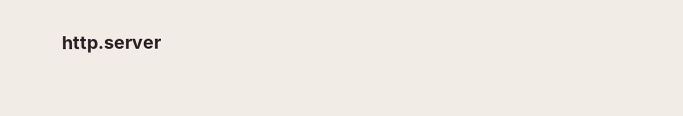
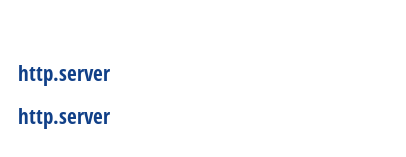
[61,35,161,54] http.server -> [18,65,111,86] [18,108,111,129] http.server // http.server

